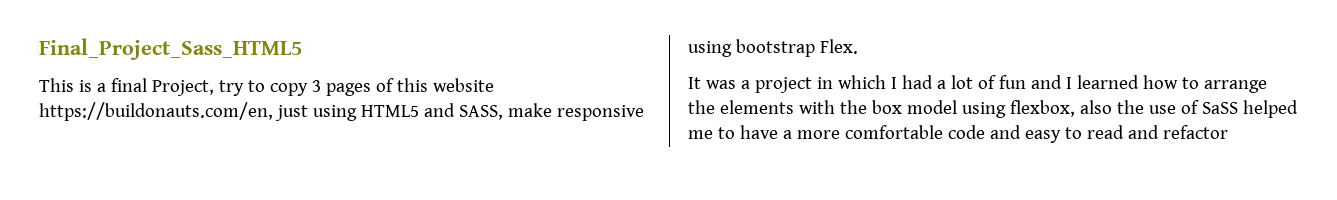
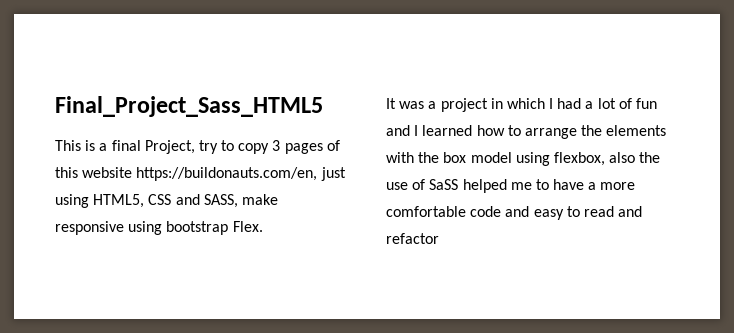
[360,105,419,117] HTML5 -> [93,194,172,208] HTML5, CSS

